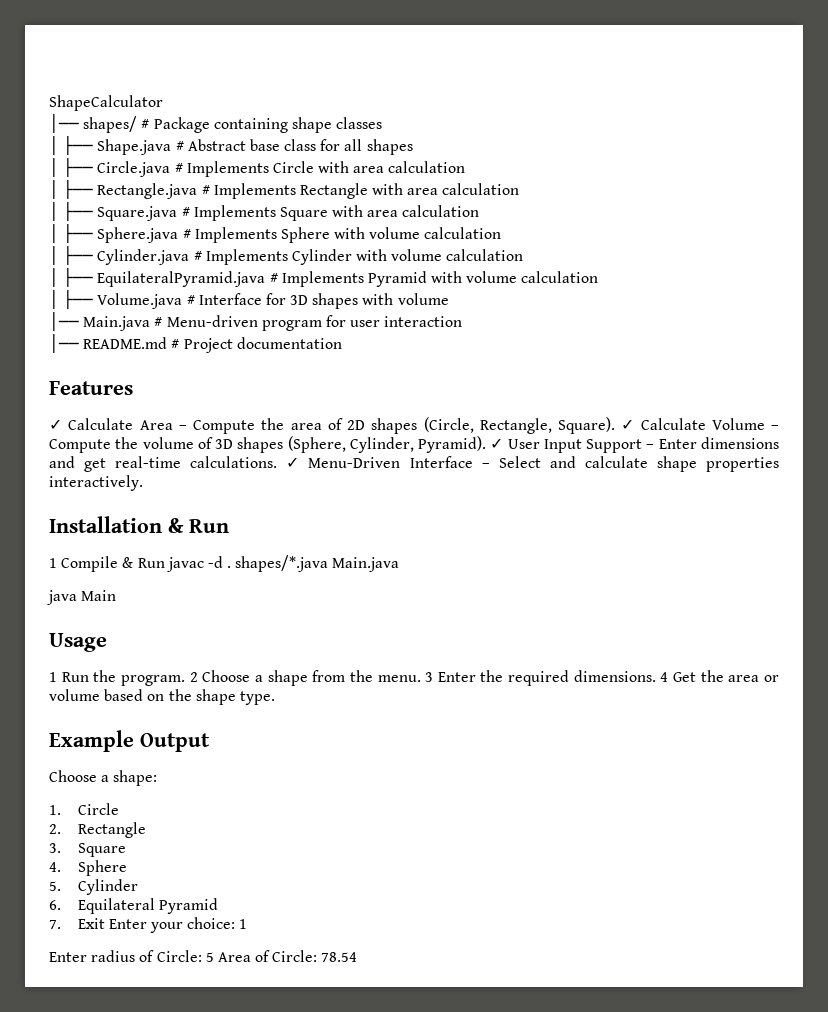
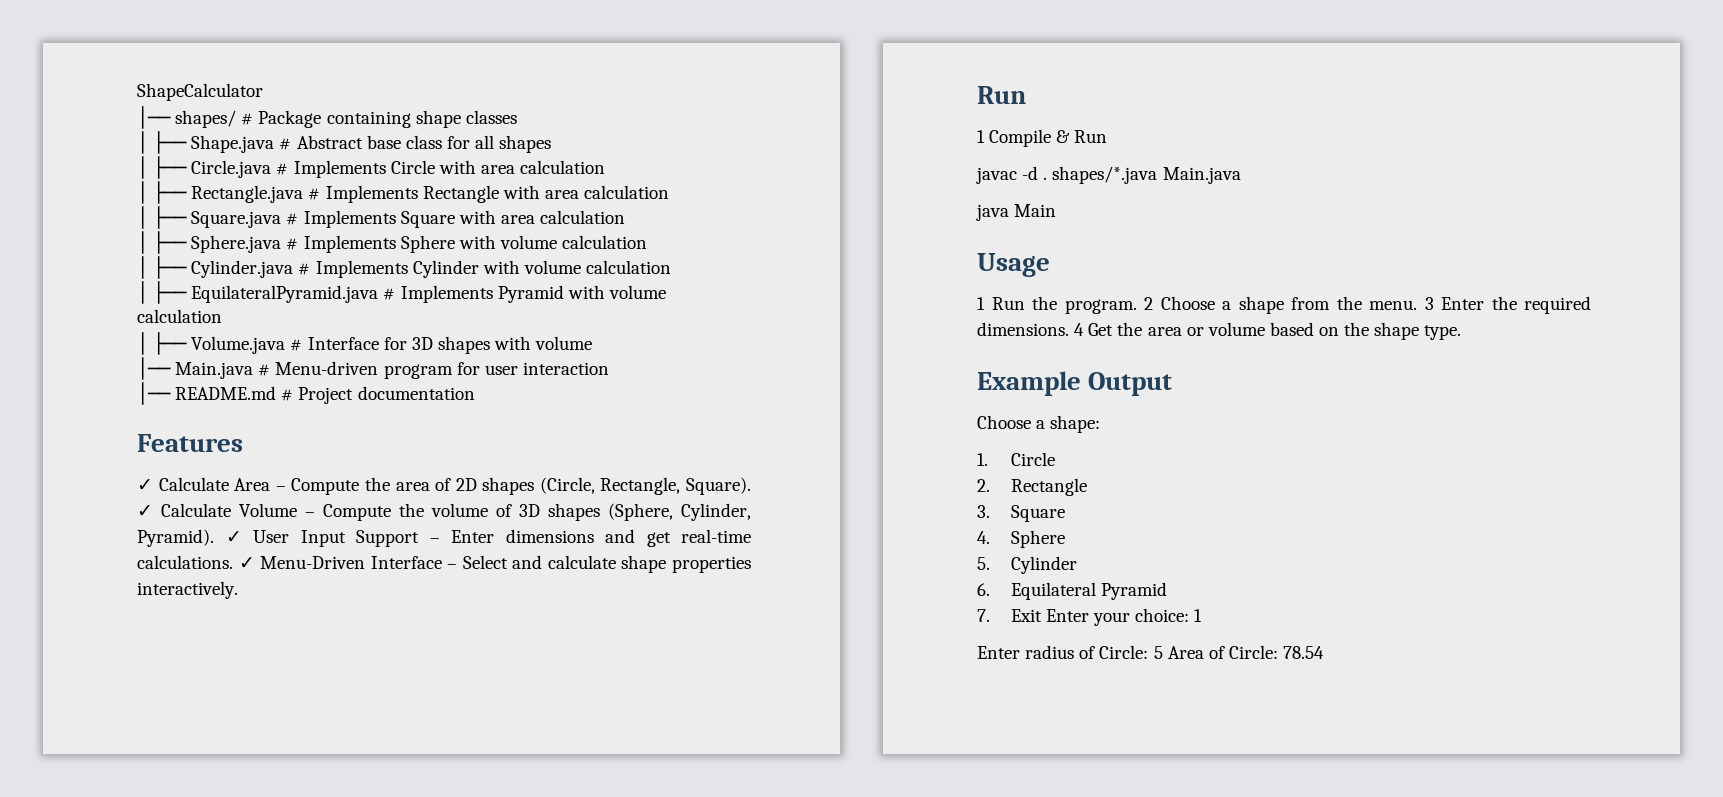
[49,516,184,533] Installation & -> (238, 590) none
(165, 563) none -> (1108, 136) //

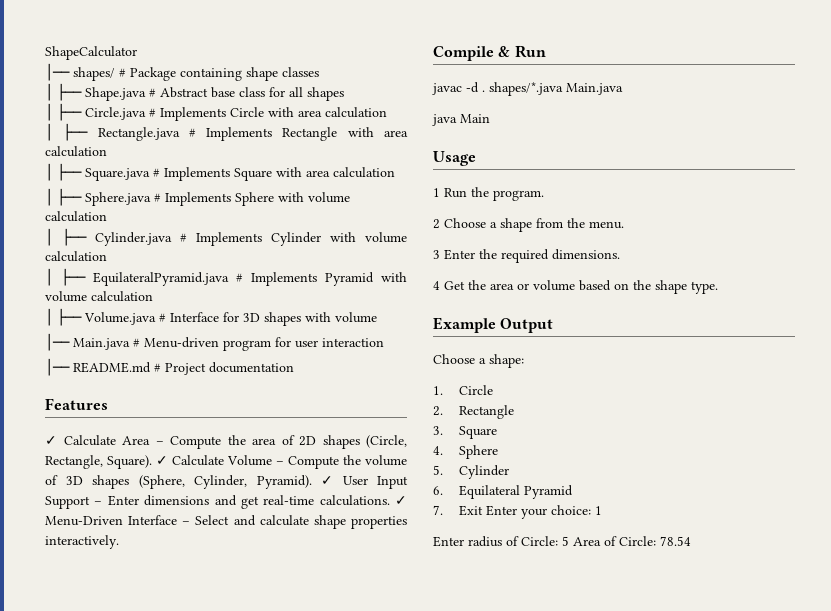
[977,86,1026,104] [977,130,985,143] Run // 1 -> (119, 542) none
(1137, 306) none -> (544, 195) //
(1417, 305) none -> (624, 225) //
(1069, 329) none -> (620, 254) //

